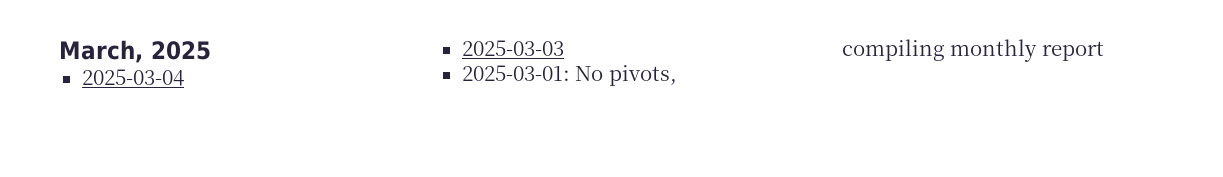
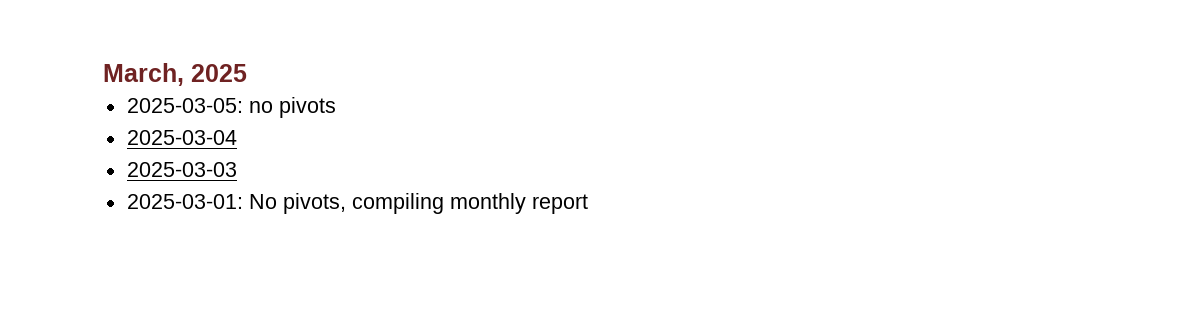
(211, 50) none -> [126,97,336,118] // 2025-03-05: no pivots

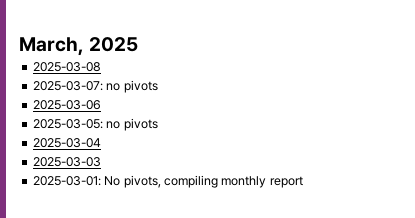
(247, 73) none -> [32,62,101,72] [32,80,158,93] [32,100,101,110] // 2025-03-08 // 2025-03-07: no pivots // 2025-03-06

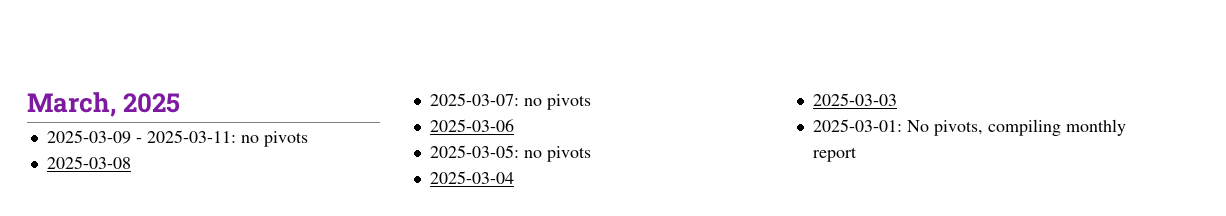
(139, 44) none -> [46,130,308,147] // 2025-03-09 - 2025-03-11: no pivots

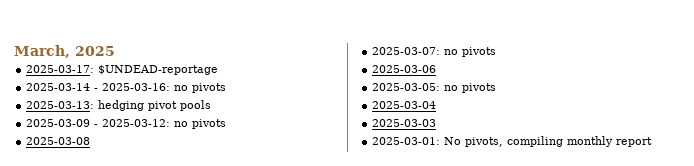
(181, 103) none -> [26,65,219,75] [26,83,227,93] [26,100,212,111] // 2025-03-17: $UNDEAD-reportage // 2025-03-14 - 2025-03-16: no pivots // 2025-03-13: hedging pivot pools
[146,130,236,143] 2025-03-11: -> [102,119,171,127] 2025-03-12:

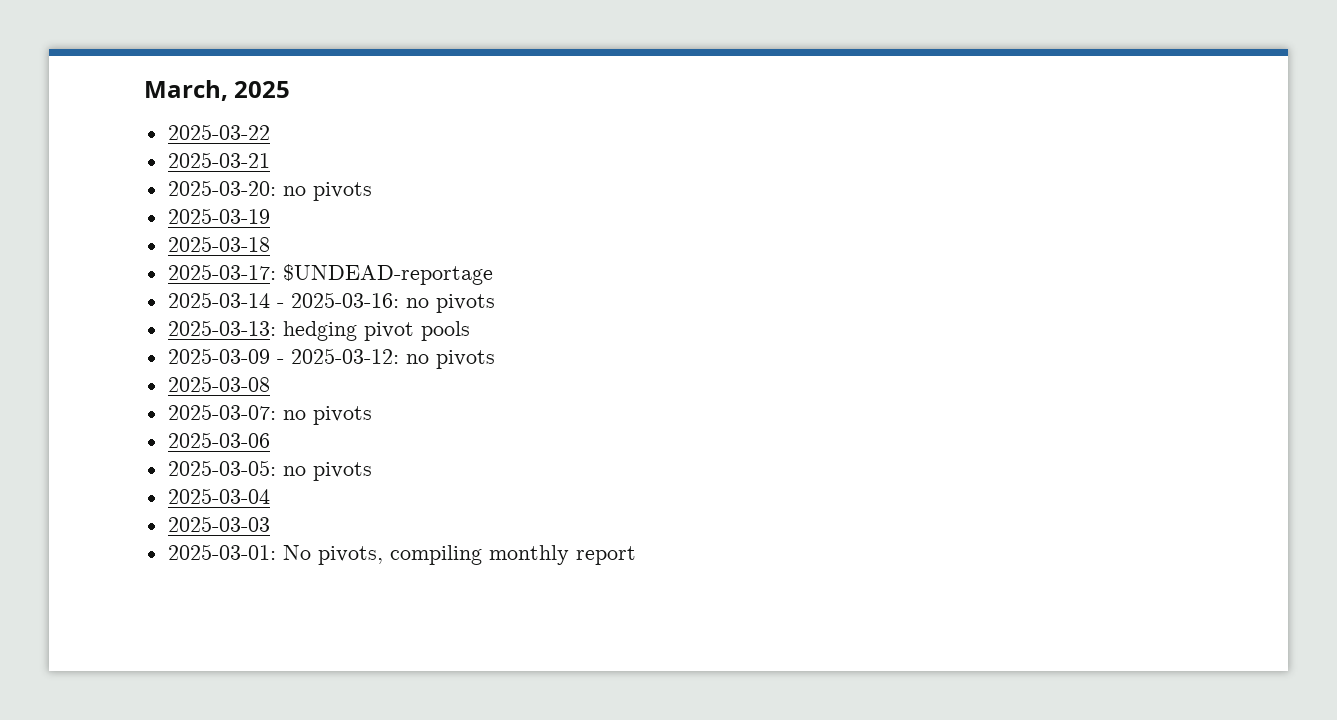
(115, 51) none -> [167,124,270,140] [167,152,270,168] [167,180,372,201] [167,208,270,224] [167,236,270,252] // 2025-03-22 // 2025-03-21 // 2025-03-20: no pivots // 2025-03-19 // 2025-03-18

